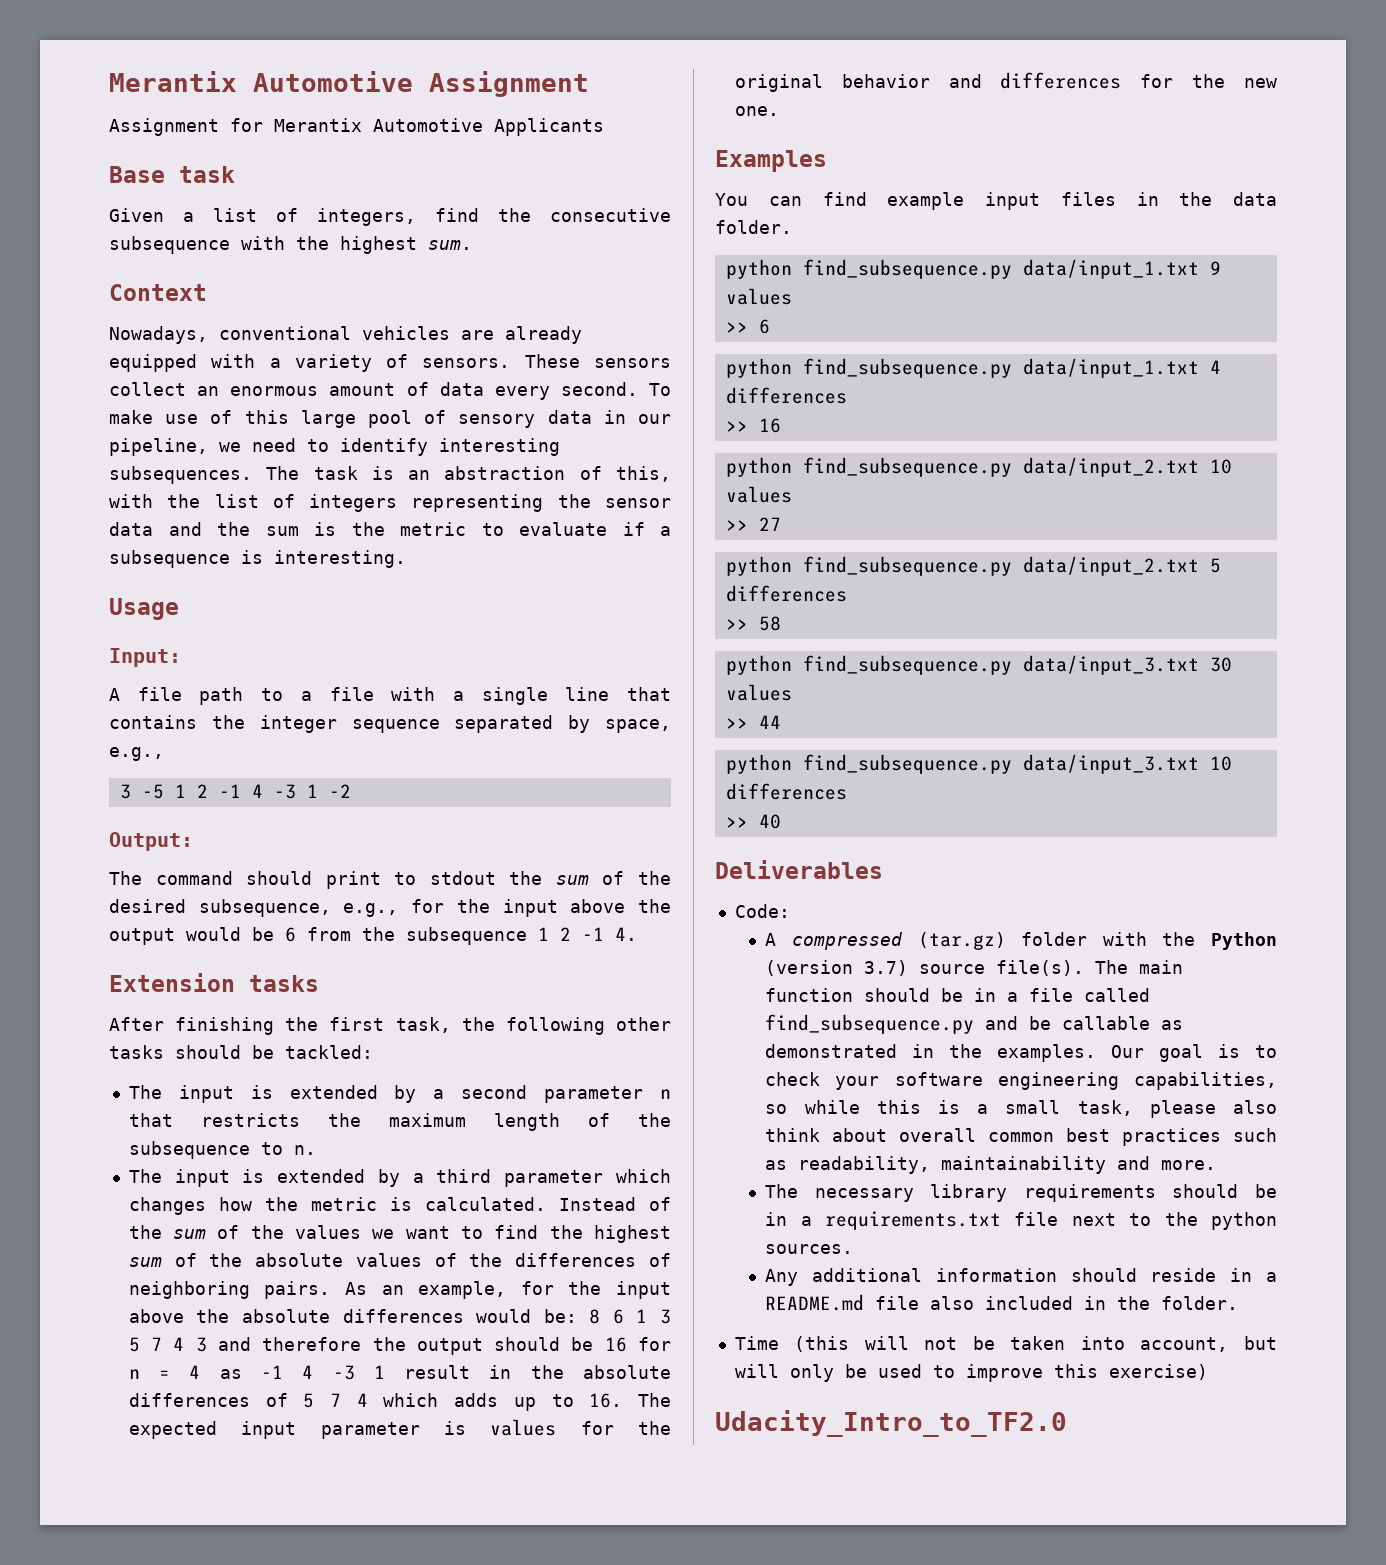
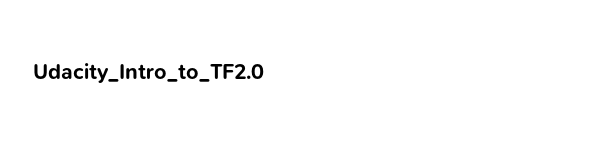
[109,71,589,97] [109,118,604,136] [109,166,235,183] [109,208,671,226] [109,236,472,254] [109,284,207,301] [109,326,582,344] [109,354,671,372] [109,382,671,400] [109,410,671,428] [109,438,560,456] [109,466,671,484] [109,494,671,512] [109,522,671,536] [109,550,406,568] [109,598,179,620] [109,648,181,667] [109,687,671,705] [109,715,671,733] [109,747,164,761] [119,784,351,799] [109,832,193,851] [109,871,671,889] [109,899,671,917] [109,927,637,945] [109,973,319,992] [109,1017,672,1035] [109,1045,373,1059] [128,1085,671,1103] [128,1113,672,1131] [128,1141,316,1159] [128,1169,671,1187] [128,1197,671,1215] [128,1225,671,1243] [128,1253,671,1267] [128,1281,672,1299] [128,1309,671,1324] [128,1337,671,1355] [128,1365,672,1380] [128,1393,672,1411] [128,1419,671,1439] [734,72,1277,92] [734,106,779,116] [715,150,827,172] [715,192,1277,210] [715,220,792,234] [725,259,1221,279] [725,288,792,305] [725,319,770,334] [725,358,1221,378] [725,387,847,404] [725,418,781,433] [725,457,1232,477] [725,486,792,503] [725,517,781,531] [725,556,1221,576] [725,585,847,602] [725,616,781,631] [725,655,1232,675] [725,684,792,701] [725,715,781,729] [725,754,1232,774] [725,783,847,800] [725,814,781,829] [715,860,883,879] [734,904,790,918] [765,932,1277,950] [765,960,1184,976] [765,988,1151,1002] [765,1014,1184,1034] [765,1044,1277,1062] [765,1072,1277,1090] [765,1100,1277,1118] [765,1128,1277,1146] [765,1156,1217,1174] [765,1184,1277,1202] [765,1211,1277,1230] [765,1244,854,1254] [765,1268,1277,1286] [765,1294,1239,1311] [734,1336,1277,1352] [734,1364,1208,1382] Merantix Automotive Assignment // Assignment for Merantix Automotive Applicants // Base task // Given a list of integers, find the consecutive subsequence with the highest sum. // Context // Nowadays, conventional vehicles are already equipped with a variety of sensors. These sensors collect an enormous amount of data every second. To make use of this large pool of sensory data in our pipeline, we need to identify interesting subsequences. The task is an abstraction of this, with the list of integers representing the sensor data and the sum is the metric to evaluate if a subsequence is interesting. // Usage // Input: // A file path to a file with a single line that contains the integer sequence separated by space, e.g., // 3 -5 1 2 -1 4 -3 1 -2 // Output: // The command should print to stdout the sum of the desired subsequence, e.g., for the input above the output would be 6 from the subsequence 1 2 -1 4. // Extension tasks // After finishing the first task, the following other tasks should be tackled: // The input is extended by a second parameter n that restricts the maximum length of the subsequence to n. // The input is extended by a third parameter which changes how the metric is calculated. Instead of the sum of the values we want to find the highest sum of the absolute values of the differences of neighboring pairs. As an example, for the input above the absolute differences would be: 8 6 1 3 5 7 4 3 and therefore the output should be 16 for n = 4 as -1 4 -3 1 result in the absolute differences of 5 7 4 which adds up to 16. The expected input parameter is values for the original behavior and differences for the new one. // Examples // You can find example input files in the data folder. // python find_subsequence.py data/input_1.txt 9 values // >> 6 // python find_subsequence.py data/input_1.txt 4 differences // >> 16 // python find_subsequence.py data/input_2.txt 10 values // >> 27 // python find_subsequence.py data/input_2.txt 5 differences // >> 58 // python find_subsequence.py data/input_3.txt 30 values // >> 44 // python find_subsequence.py data/input_3.txt 10 differences // >> 40 // Deliverables // Code: // A compressed (tar.gz) folder with the Python (version 3.7) source file(s). The main function should be in a file called find_subsequence.py and be callable as demonstrated in the examples. Our goal is to check your software engineering capabilities, so while this is a small task, please also think about overall common best practices such as readability, maintainability and more. // The necessary library requirements should be in a requirements.txt file next to the python sources. // Any additional information should reside in a README.md file also included in the folder. // Time (this will not be taken into account, but will only be used to improve this exercise) // -> (33, 73) none

